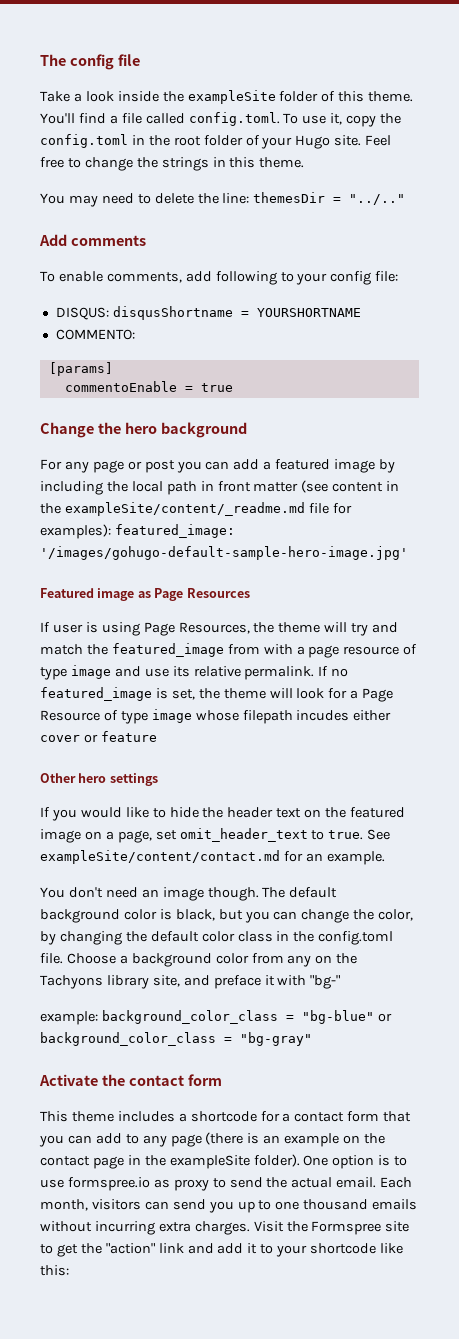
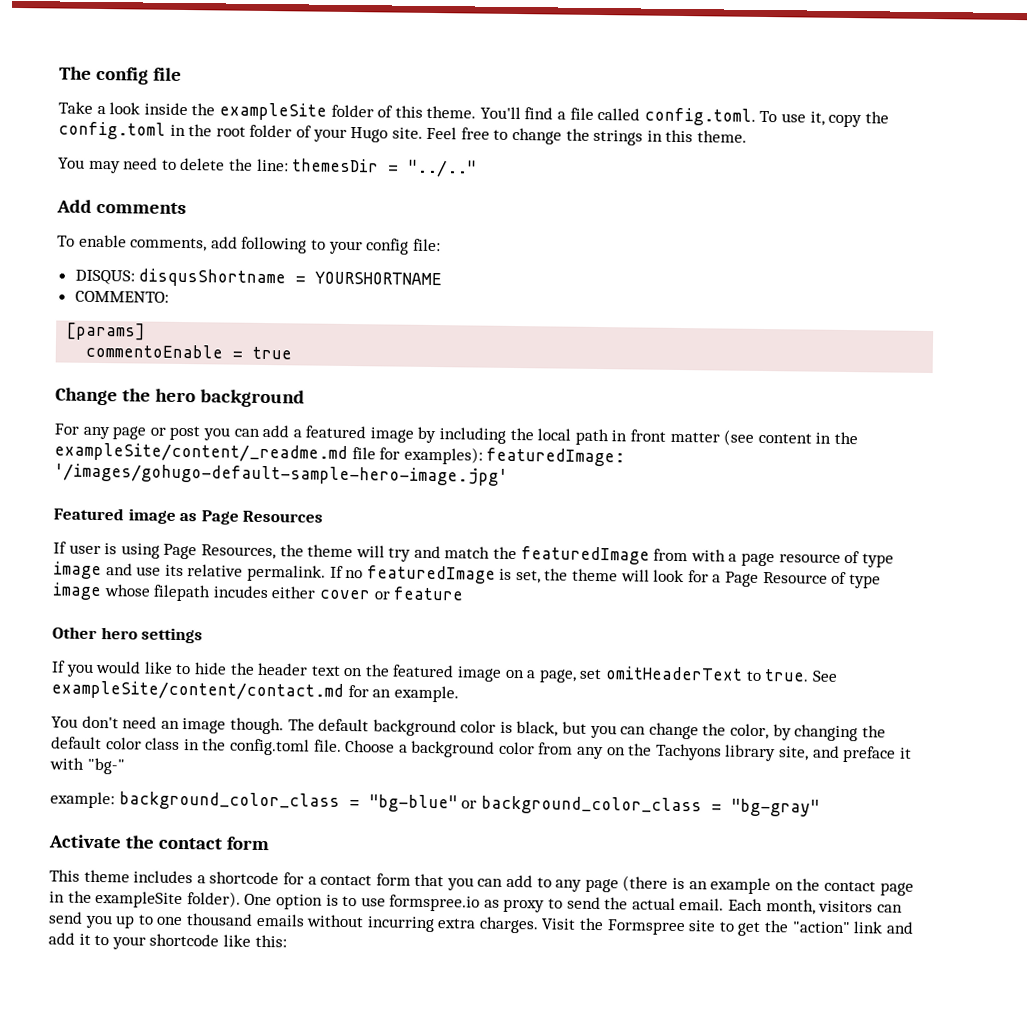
[114,524,235,538] featured_image: -> [486,447,626,467] featuredImage:
[111,643,224,657] featured_image -> [520,546,650,565] featuredImage
[40,687,152,701] featured_image -> [366,565,496,584] featuredImage
[179,828,308,842] omit_header_text -> [605,666,744,681] omitHeaderText

